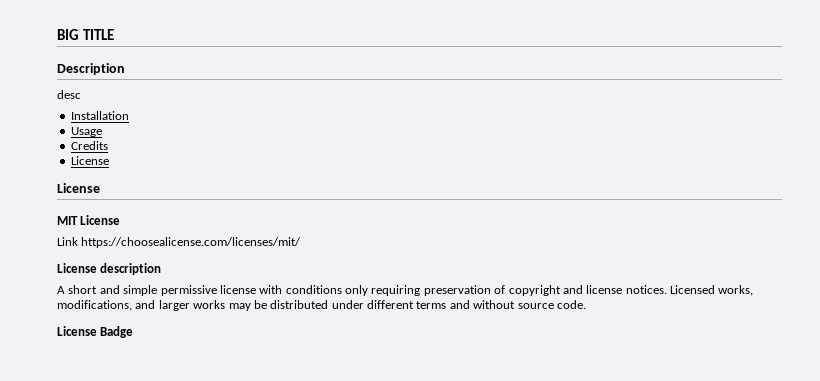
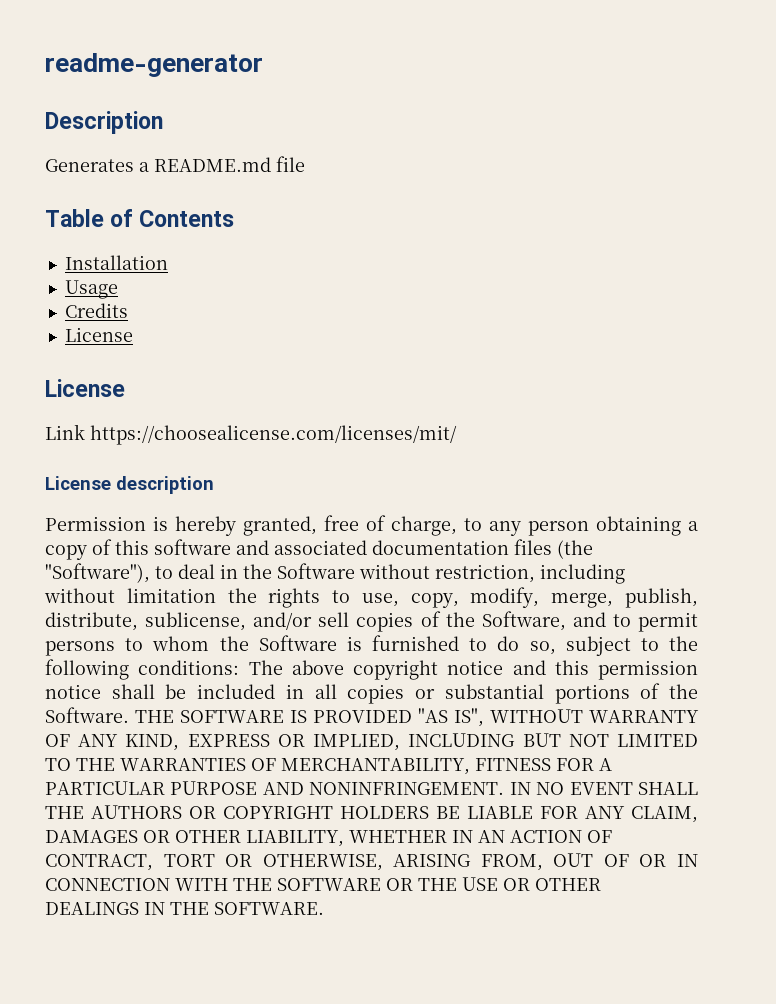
[57,29,114,40] BIG TITLE -> [45,53,263,77] readme-generator
[57,90,81,99] desc -> [45,156,305,172] [45,209,235,227] Generates a README.md file // Table of Contents
[57,215,121,225] // MIT License -> (125, 388) none
[57,285,754,296] [57,300,586,311] [57,326,134,338] A short and simple permissive license with conditions only requiring preservation of copyright and license notices. Licensed works, modifications, and larger works may be distributed under different terms and without source code. // License Badge -> [45,515,698,536] [45,539,593,560] [45,563,625,584] [44,587,698,608] [45,611,699,632] [45,635,698,656] [45,659,698,680] [45,683,699,704] [45,707,699,727] [45,733,698,751] [45,758,612,775] [45,781,699,795] [45,805,698,823] [45,830,612,847] [45,853,698,871] [45,877,601,891] [45,902,324,915] Permission is hereby granted, free of charge, to any person obtaining a copy of this software and associated documentation files (the "Software"), to deal in the Software without restriction, including without limitation the rights to use, copy, modify, merge, publish, distribute, sublicense, and/or sell copies of the Software, and to permit persons to whom the Software is furnished to do so, subject to the following conditions: The above copyright notice and this permission notice shall be included in all copies or substantial portions of the Software. THE SOFTWARE IS PROVIDED "AS IS", WITHOUT WARRANTY OF ANY KIND, EXPRESS OR IMPLIED, INCLUDING BUT NOT LIMITED TO THE WARRANTIES OF MERCHANTABILITY, FITNESS FOR A PARTICULAR PURPOSE AND NONINFRINGEMENT. IN NO EVENT SHALL THE AUTHORS OR COPYRIGHT HOLDERS BE LIABLE FOR ANY CLAIM, DAMAGES OR OTHER LIABILITY, WHETHER IN AN ACTION OF CONTRACT, TORT OR OTHERWISE, ARISING FROM, OUT OF OR IN CONNECTION WITH THE SOFTWARE OR THE USE OR OTHER DEALINGS IN THE SOFTWARE.

